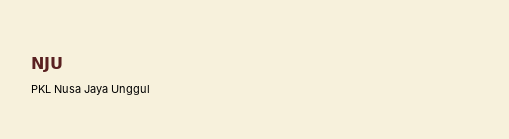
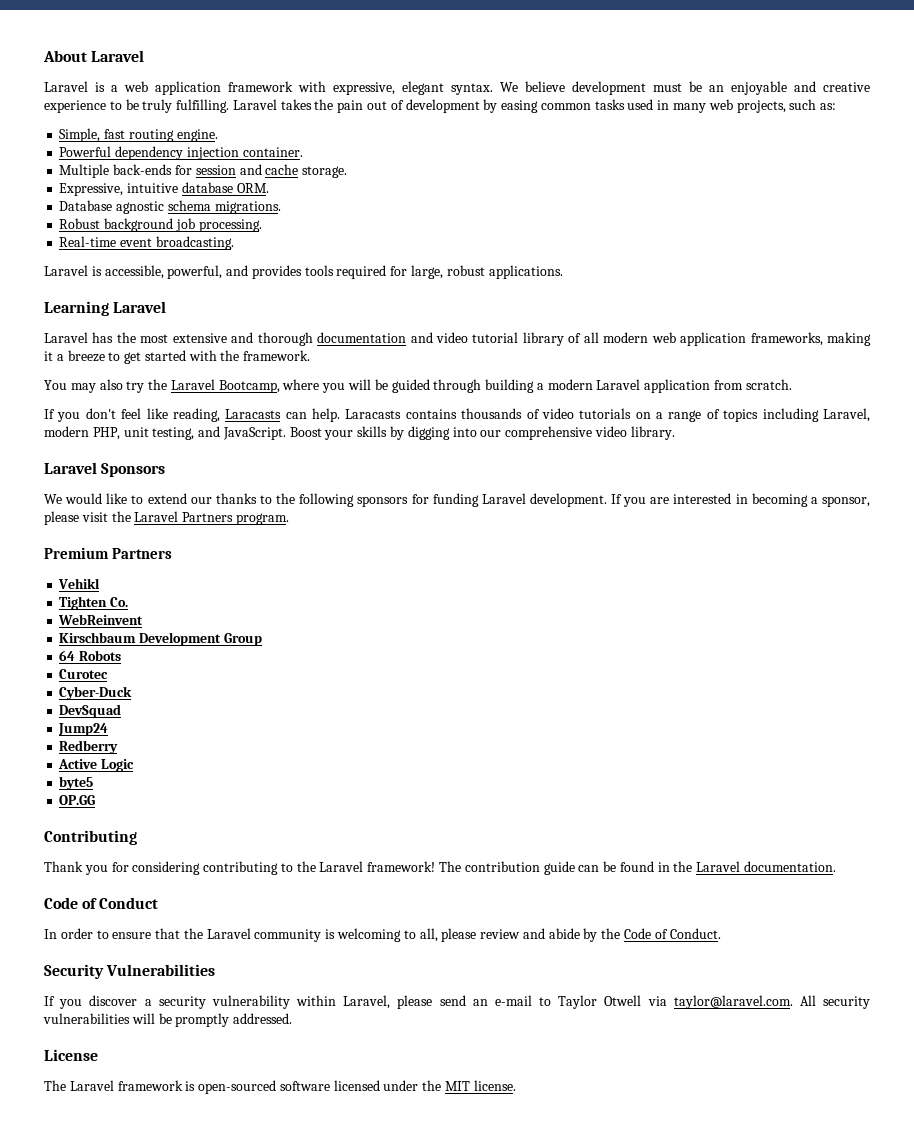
[31,57,63,72] [31,85,150,95] NJU // PKL Nusa Jaya Unggul -> [43,50,145,62] [44,81,870,95] [44,99,837,113] [59,128,218,142] [59,146,303,160] [59,164,348,178] [59,182,269,196] [59,200,281,214] [59,218,262,232] [59,236,234,250] [44,265,563,279] [44,301,167,316] [44,332,872,346] [44,350,311,364] [44,379,792,393] [44,408,871,422] [44,426,675,440] [44,462,166,477] [44,493,870,507] [44,511,289,525] [44,547,172,559] [58,578,101,589] [59,596,129,610] [58,614,144,625] [59,632,262,646] [59,650,122,661] [59,669,109,679] [59,686,133,700] [59,704,122,718] [58,723,109,736] [59,740,119,754] [58,759,135,772] [59,776,94,790] [59,795,96,805] [44,830,137,845] [44,861,837,875] [44,897,159,909] [44,928,721,942] [44,964,216,979] [44,995,870,1009] [43,1013,293,1027] [44,1049,98,1061] [44,1080,516,1094] About Laravel // Laravel is a web application framework with expressive, elegant syntax. We believe development must be an enjoyable and creative experience to be truly fulfilling. Laravel takes the pain out of development by easing common tasks used in many web projects, such as: // Simple, fast routing engine. // Powerful dependency injection container. // Multiple back-ends for session and cache storage. // Expressive, intuitive database ORM. // Database agnostic schema migrations. // Robust background job processing. // Real-time event broadcasting. // Laravel is accessible, powerful, and provides tools required for large, robust applications. // Learning Laravel // Laravel has the most extensive and thorough documentation and video tutorial library of all modern web application frameworks, making it a breeze to get started with the framework. // You may also try the Laravel Bootcamp, where you will be guided through building a modern Laravel application from scratch. // If you don't feel like reading, Laracasts can help. Laracasts contains thousands of video tutorials on a range of topics including Laravel, modern PHP, unit testing, and JavaScript. Boost your skills by digging into our comprehensive video library. // Laravel Sponsors // We would like to extend our thanks to the following sponsors for funding Laravel development. If you are interested in becoming a sponsor, please visit the Laravel Partners program. // Premium Partners // Vehikl // Tighten Co. // WebReinvent // Kirschbaum Development Group // 64 Robots // Curotec // Cyber-Duck // DevSquad // Jump24 // Redberry // Active Logic // byte5 // OP.GG // Contributing // Thank you for considering contributing to the Laravel framework! The contribution guide can be found in the Laravel documentation. // Code of Conduct // In order to ensure that the Laravel community is welcoming to all, please review and abide by the Code of Conduct. // Security Vulnerabilities // If you discover a security vulnerability within Laravel, please send an e-mail to Taylor Otwell via taylor@laravel.com. All security vulnerabilities will be promptly addressed. // License // The Laravel framework is open-sourced software licensed under the MIT license.

